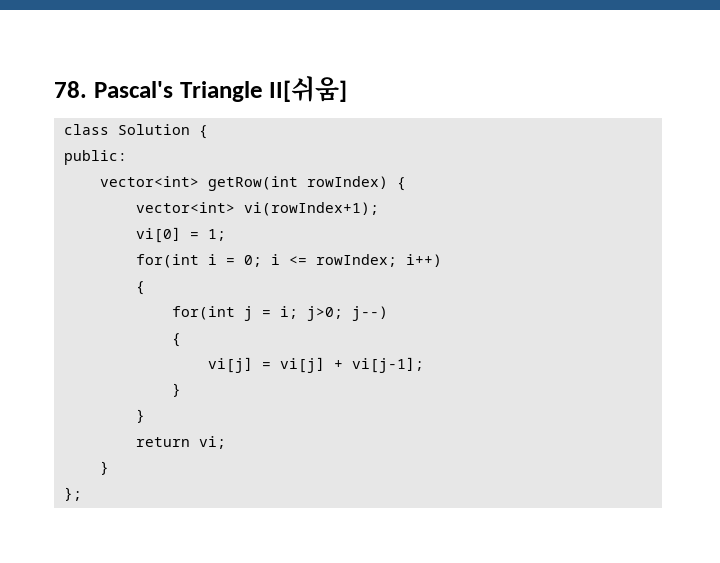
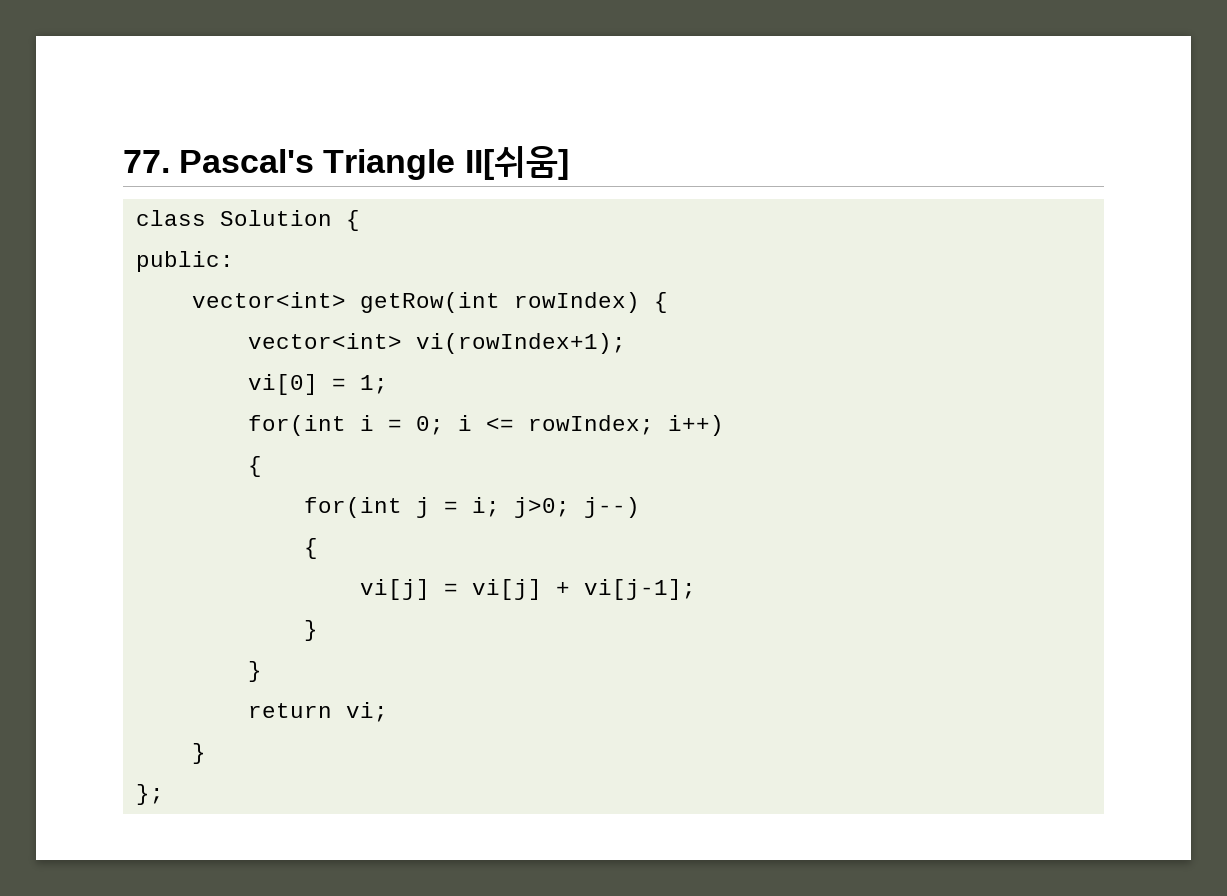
[54,81,87,98] 78. -> [123,150,170,173] 77.

